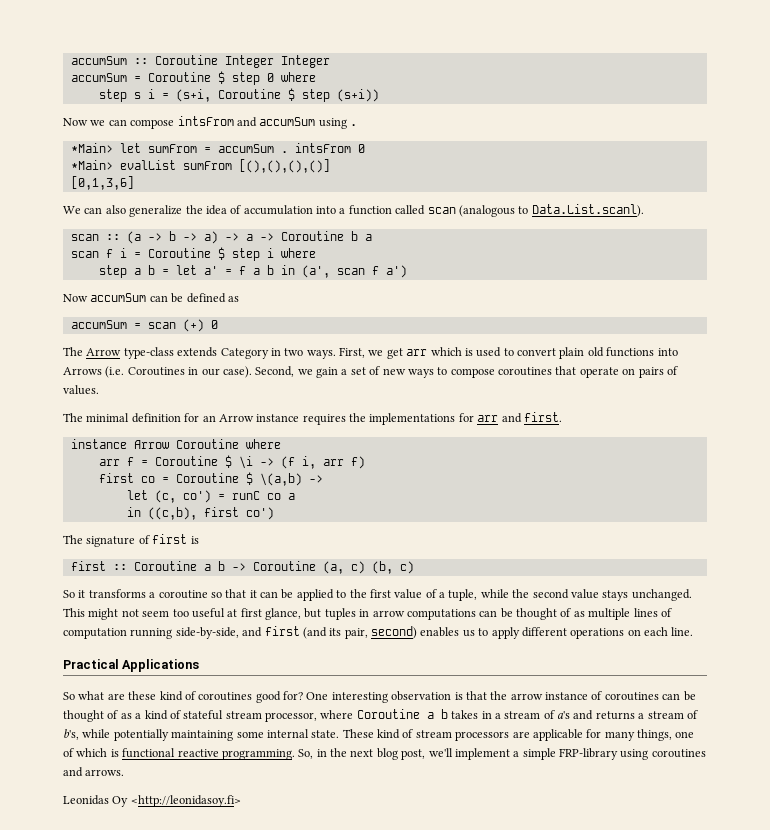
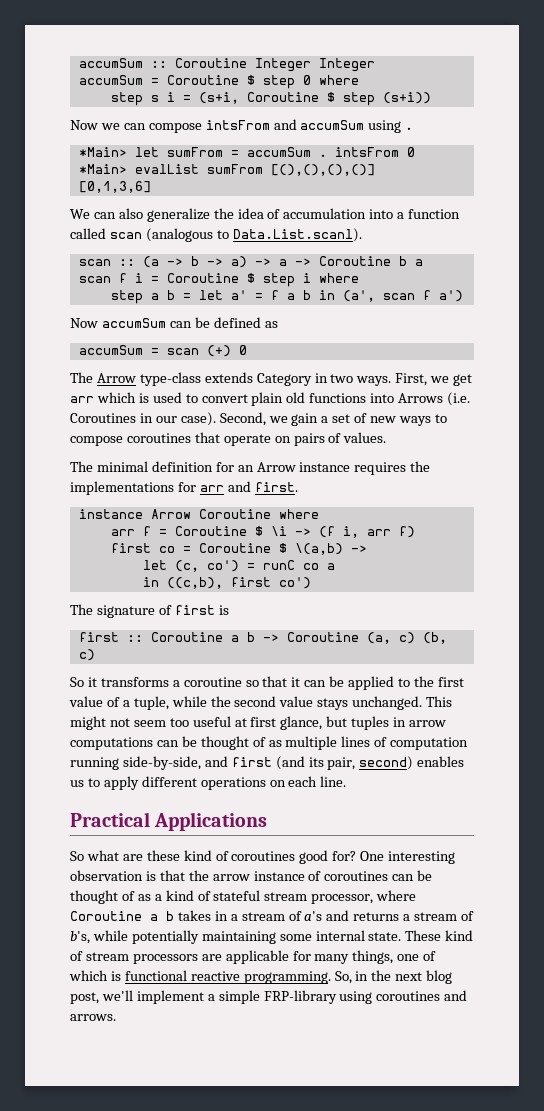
[63,795,241,807] // Leonidas Oy <http://leonidasoy.fi> -> (116, 1017) none

